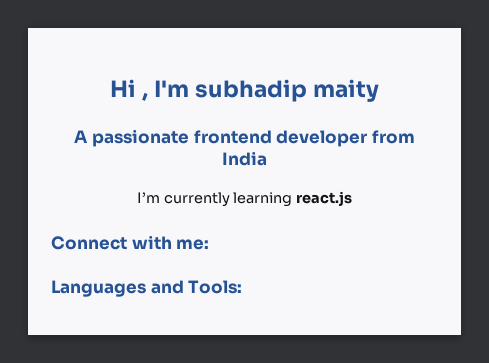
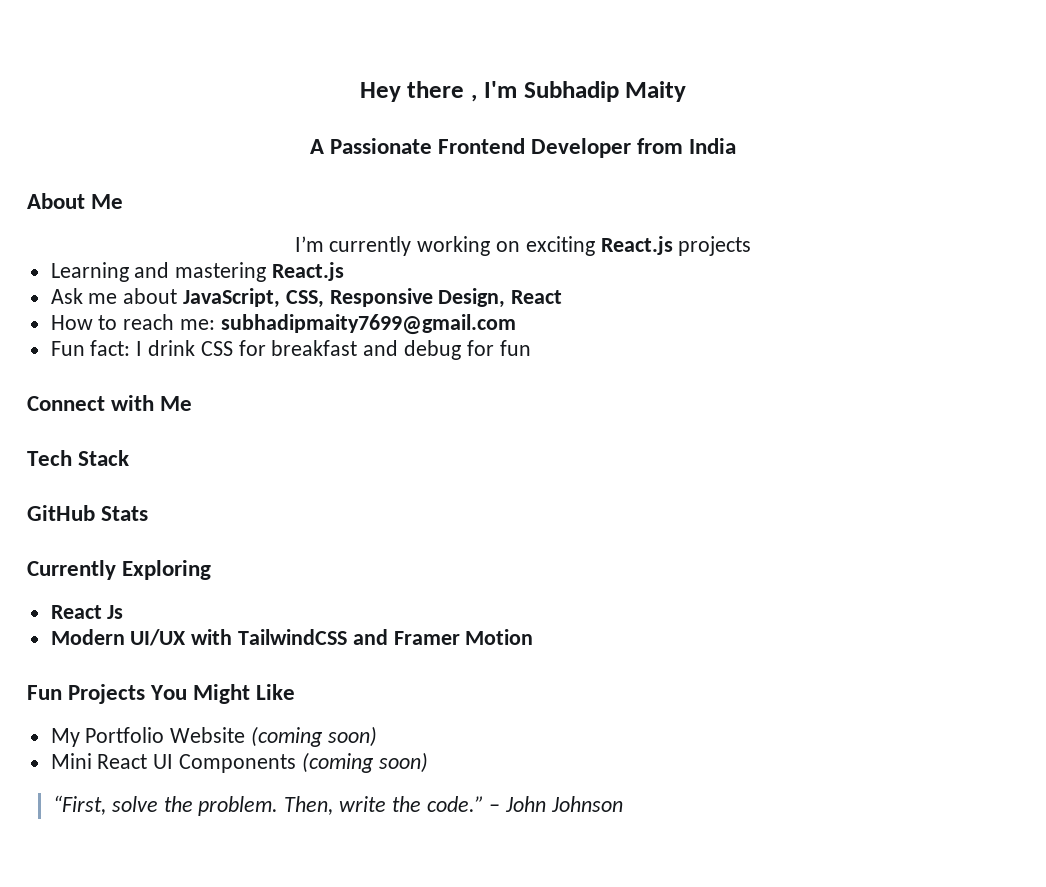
[109,79,380,102] [74,129,368,147] Hi , I'm subhadip maity // A passionate frontend developer -> [359,81,687,102] [309,138,632,158] Hey there , I'm Subhadip Maity // A Passionate Frontend Developer
(267, 158) none -> [27,193,124,209] // About Me
[233,191,353,207] [51,235,210,250] [51,280,243,297] learning react.js // Connect with me: // Languages and Tools: -> [417,236,752,256] [50,262,345,282] [50,288,563,308] [50,314,516,335] [50,340,531,360] [27,395,193,411] [27,450,130,466] [27,505,149,521] [27,560,212,580] [50,605,124,619] [50,629,534,646] [27,684,296,704] [50,726,377,747] [50,752,428,773] [53,795,624,816] working on exciting React.js projects // Learning and mastering React.js // Ask me about JavaScript, CSS, Responsive Design, React // How to reach me: subhadipmaity7699@gmail.com // Fun fact: I drink CSS for breakfast and debug for fun // Connect with Me // Tech Stack // GitHub Stats // Currently Exploring // React Js // Modern UI/UX with TailwindCSS and Framer Motion // Fun Projects You Might Like // My Portfolio Website (coming soon) // Mini React UI Components (coming soon) // “First, solve the problem. Then, write the code.” – John Johnson

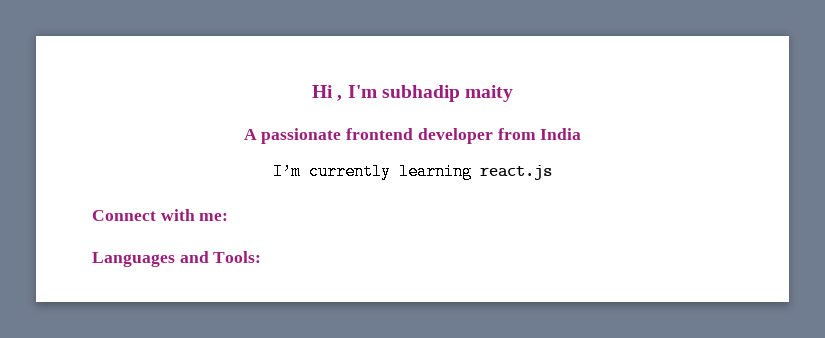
[359,81,687,102] [309,138,632,158] Hey there , I'm Subhadip Maity // A Passionate Frontend Developer -> [311,85,514,102] [243,128,493,144] Hi , I'm subhadip maity // A passionate frontend developer
[27,193,124,209] // About Me -> (582, 134) none
[417,236,752,256] [50,262,345,282] [50,288,563,308] [50,314,516,335] [50,340,531,360] [27,395,193,411] [27,450,130,466] [27,505,149,521] [27,560,212,580] [50,605,124,619] [50,629,534,646] [27,684,296,704] [50,726,377,747] [50,752,428,773] [53,795,624,816] working on exciting React.js projects // Learning and mastering React.js // Ask me about JavaScript, CSS, Responsive Design, React // How to reach me: subhadipmaity7699@gmail.com // Fun fact: I drink CSS for breakfast and debug for fun // Connect with Me // Tech Stack // GitHub Stats // Currently Exploring // React Js // Modern UI/UX with TailwindCSS and Framer Motion // Fun Projects You Might Like // My Portfolio Website (coming soon) // Mini React UI Components (coming soon) // “First, solve the problem. Then, write the code.” – John Johnson -> [399,163,552,180] [92,209,229,221] [92,251,262,267] learning react.js // Connect with me: // Languages and Tools:

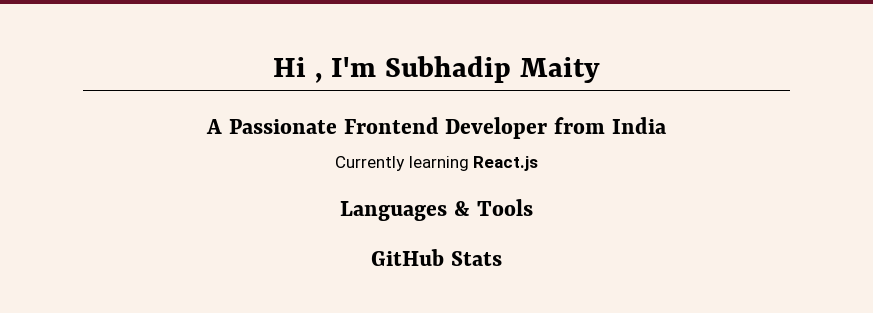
[381,85,514,102] subhadip maity -> [384,56,600,83] Subhadip Maity
[261,128,493,144] passionate frontend developer -> [229,117,548,139] Passionate Frontend Developer
[273,163,552,180] [92,209,229,221] [92,251,262,267] I’m currently learning react.js // Connect with me: // Languages and Tools: -> [334,156,539,171] [340,199,533,221] [371,249,502,266] Currently learning React.js // Languages & Tools // GitHub Stats

